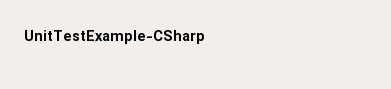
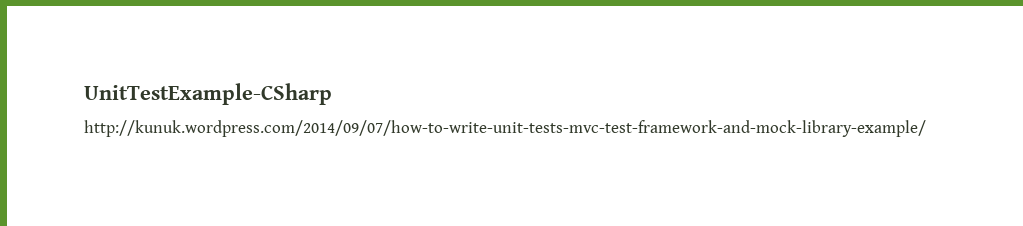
(205, 37) none -> [84,120,926,137] // http://kunuk.wordpress.com/2014/09/07/how-to-write-unit-tests-mvc-test-framework-and-mock-library-example/

